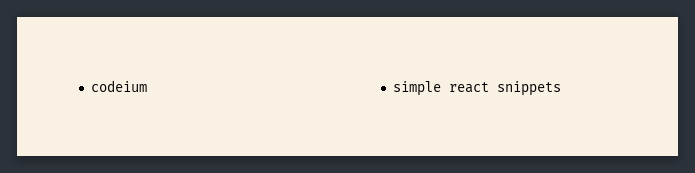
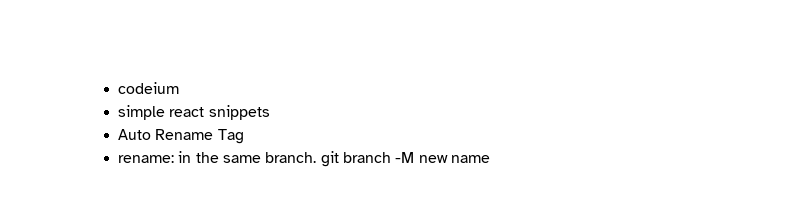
(561, 88) none -> [118,129,244,144] [118,151,490,167] // Auto Rename Tag // rename: in the same branch. git branch -M new name

